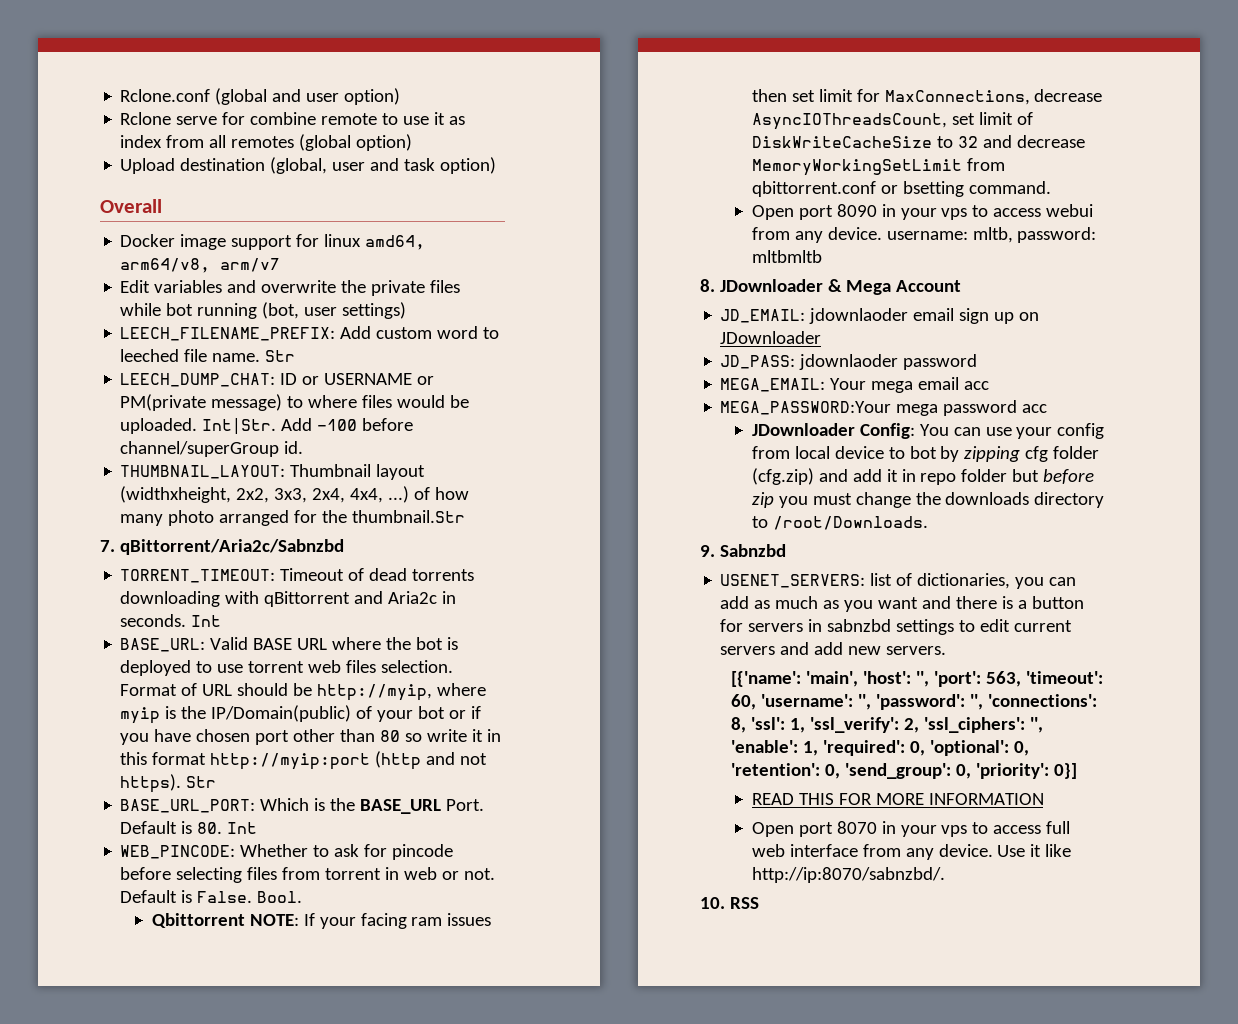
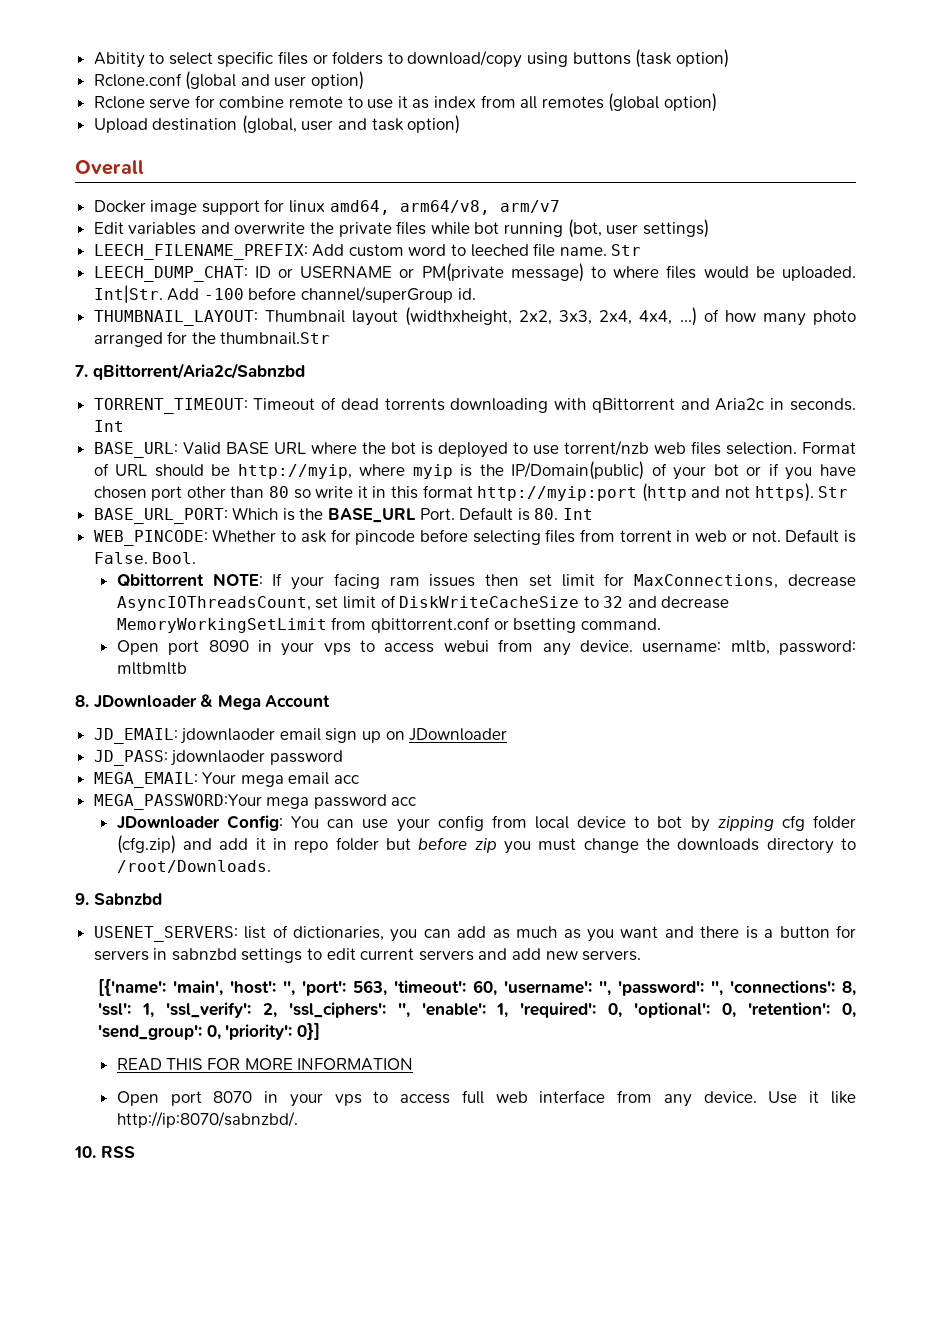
(120, 95) none -> [93,49,729,68] Abitity to select specific files or folders to download/copy using buttons (task option) //
[248,661,305,673] torrent -> [563,440,649,456] torrent/nzb

